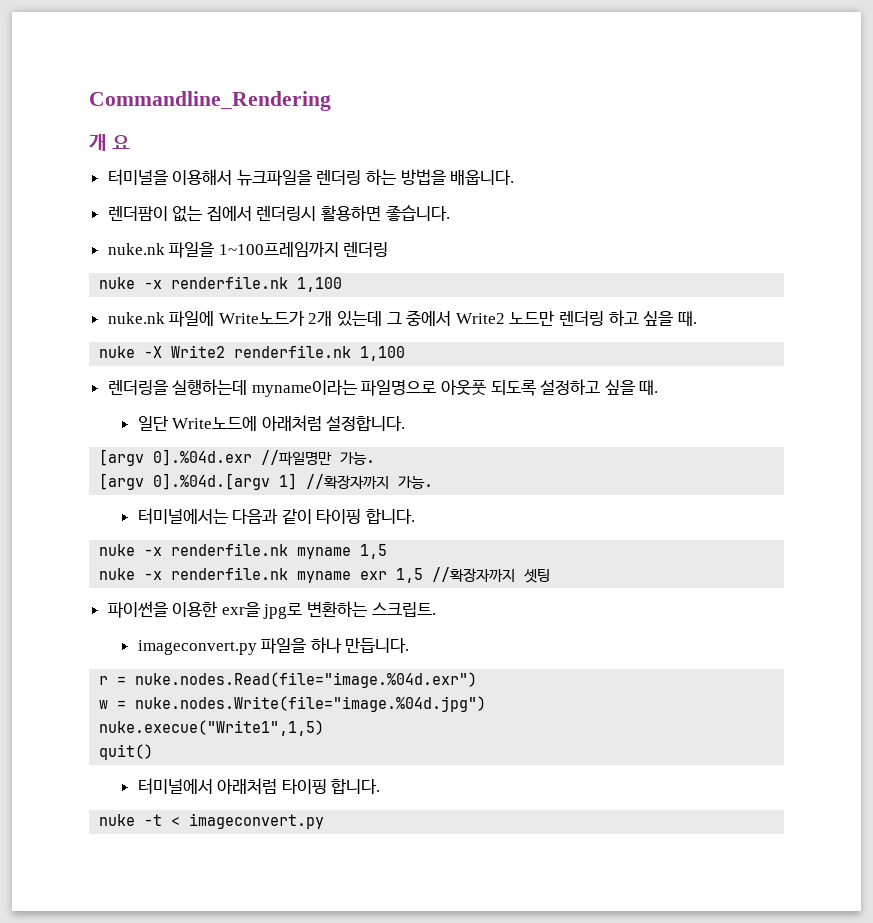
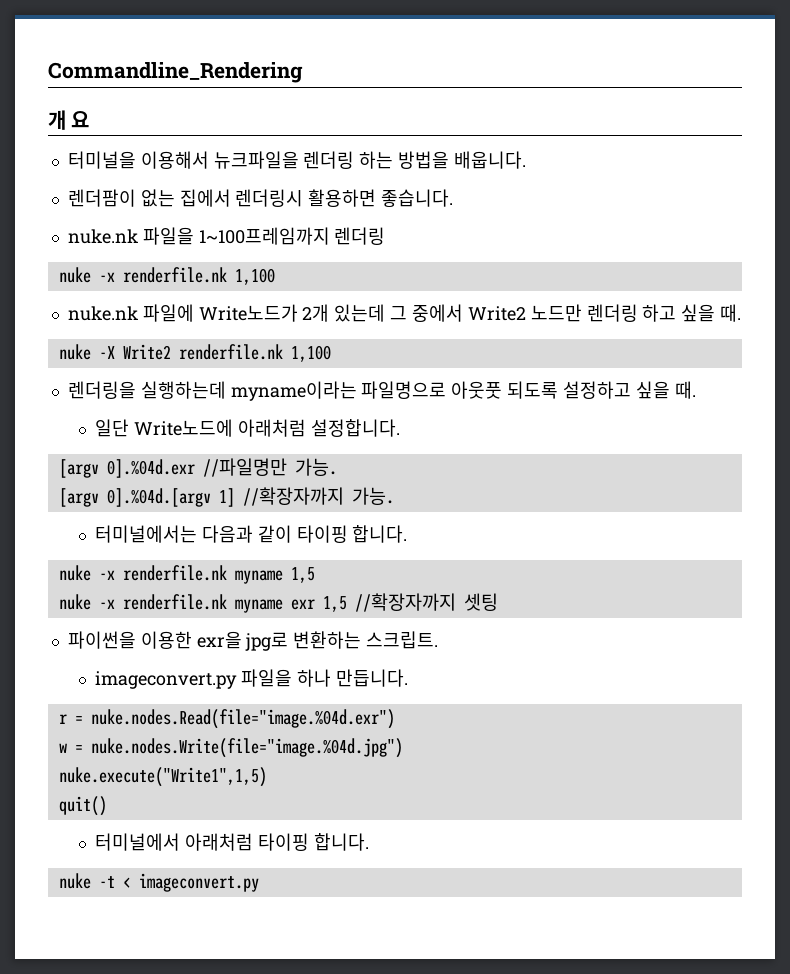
[99,720,325,736] nuke.execue("Write1",1,5) -> [58,767,267,787] nuke.execute("Write1",1,5)

